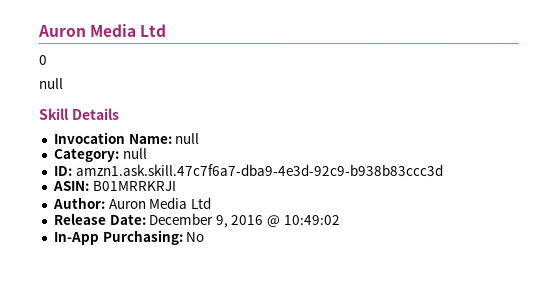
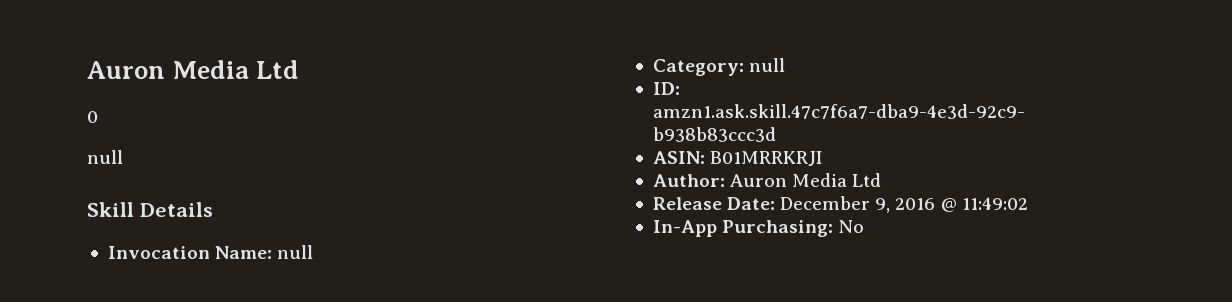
[282,215,340,226] 10:49:02 -> [961,197,1028,210] 11:49:02

